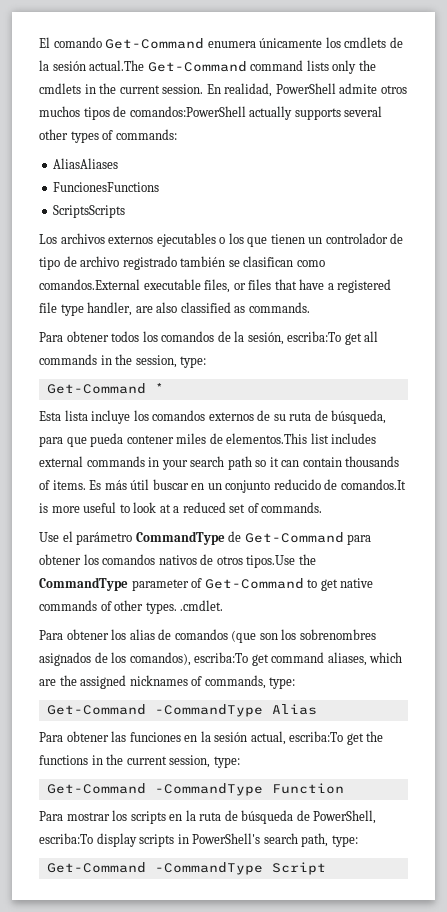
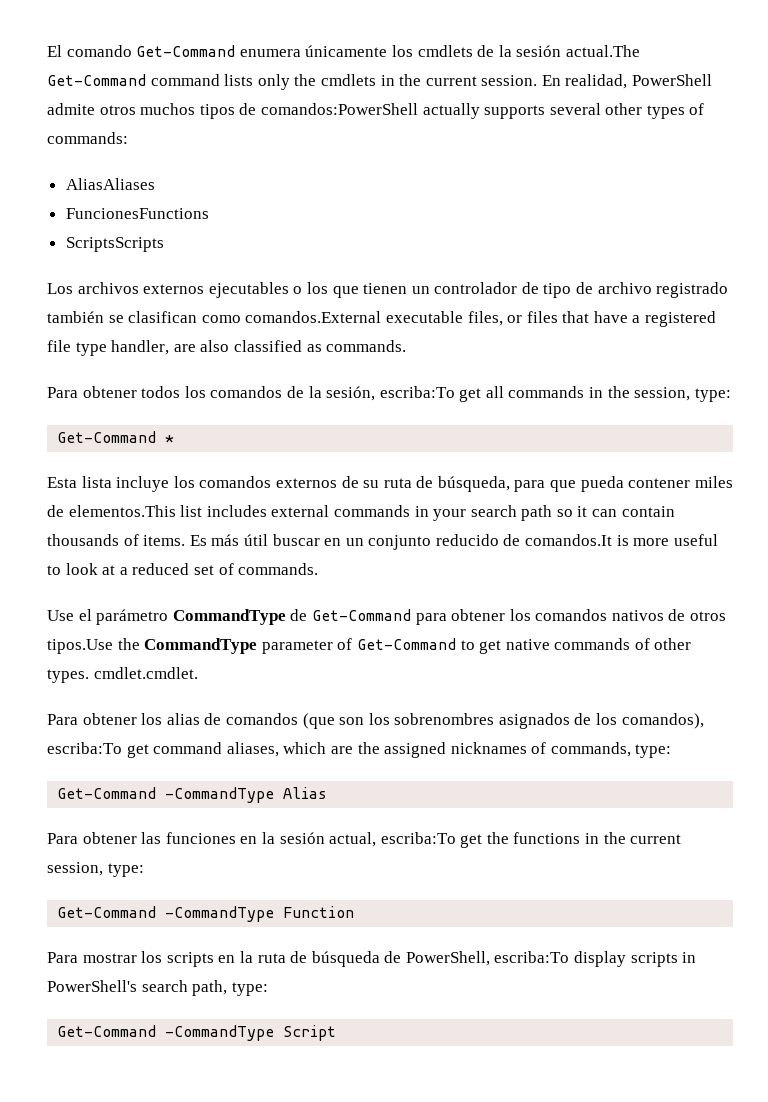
[180,600,224,611] .cmdlet. -> [93,667,198,679] cmdlet.cmdlet.

